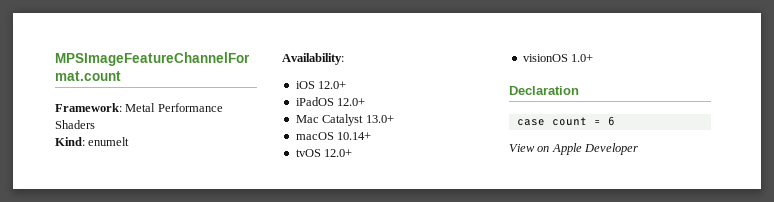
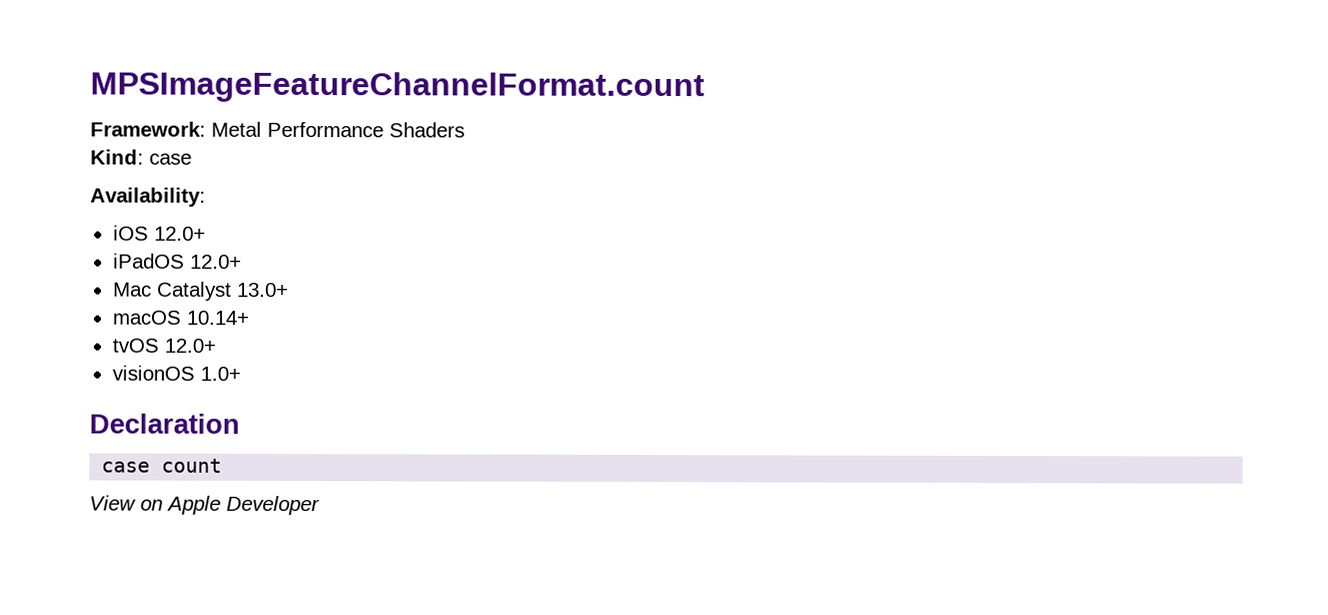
[88,137,130,146] enumelt -> [149,153,192,165] case
[593,116,615,126] = 6 -> (223, 465) none

